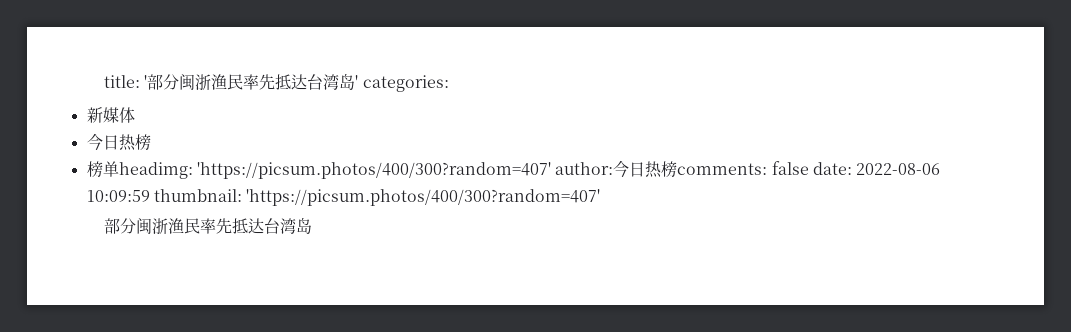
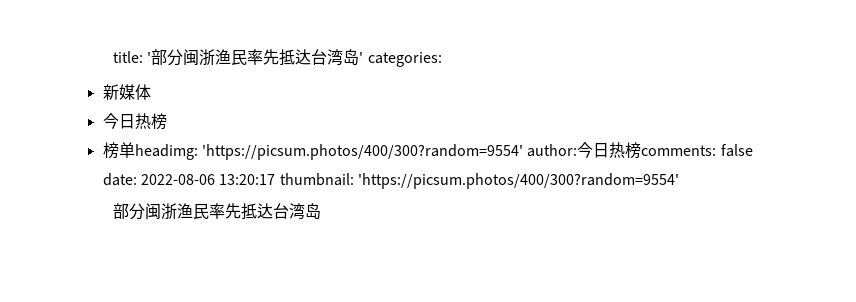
[196,162,551,179] 'https://picsum.photos/400/300?random=407' -> [201,144,523,160] 'https://picsum.photos/400/300?random=9554'
[86,189,601,206] 10:09:59 thumbnail: 'https://picsum.photos/400/300?random=407' -> [219,173,679,189] 13:20:17 thumbnail: 'https://picsum.photos/400/300?random=9554'

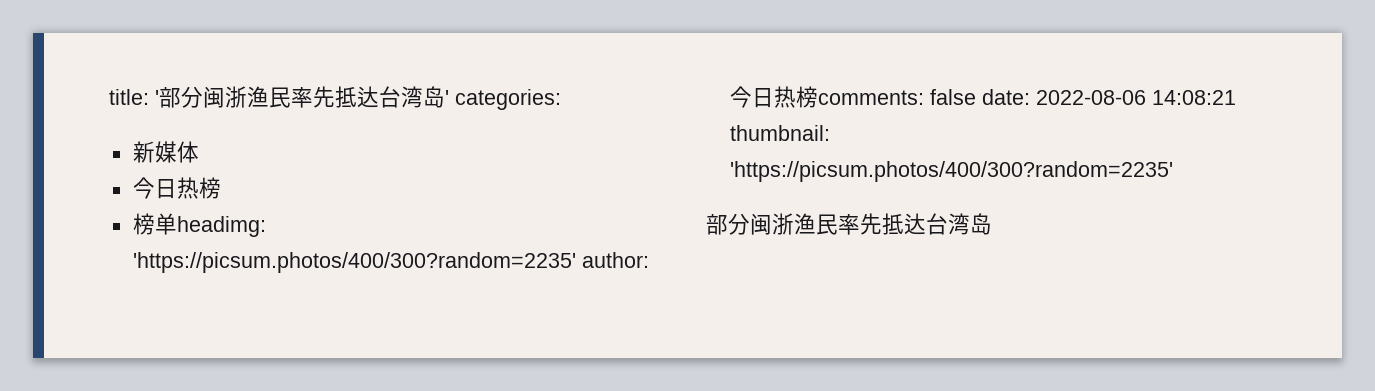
[201,144,523,160] 'https://picsum.photos/400/300?random=9554' -> [132,252,576,273] 'https://picsum.photos/400/300?random=2235'
[219,173,679,189] 13:20:17 thumbnail: 'https://picsum.photos/400/300?random=9554' -> [1151,90,1236,105] [729,125,830,141] [729,161,1173,182] 14:08:21 thumbnail: 'https://picsum.photos/400/300?random=2235'

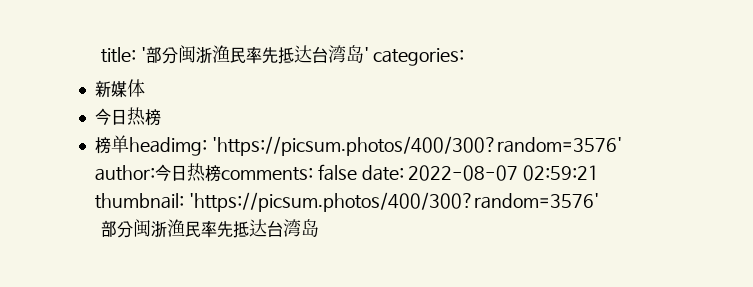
[132,252,576,273] 'https://picsum.photos/400/300?random=2235' -> [211,136,622,156] 'https://picsum.photos/400/300?random=3576'
[1035,90,1236,105] [729,125,830,141] [729,161,1173,182] 2022-08-06 14:08:21 thumbnail: 'https://picsum.photos/400/300?random=2235' -> [408,165,600,181] [94,192,599,212] 2022-08-07 02:59:21 thumbnail: 'https://picsum.photos/400/300?random=3576'

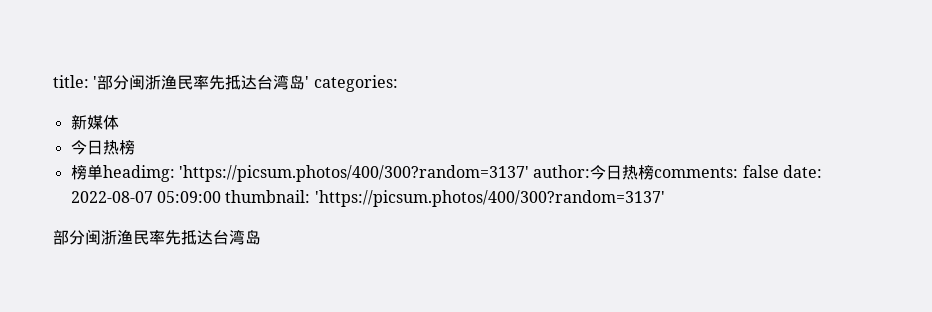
[211,136,622,156] 'https://picsum.photos/400/300?random=3576' -> [178,165,529,182] 'https://picsum.photos/400/300?random=3137'
[523,165,600,181] [94,192,599,212] 02:59:21 thumbnail: 'https://picsum.photos/400/300?random=3576' -> [156,190,665,207] 05:09:00 thumbnail: 'https://picsum.photos/400/300?random=3137'

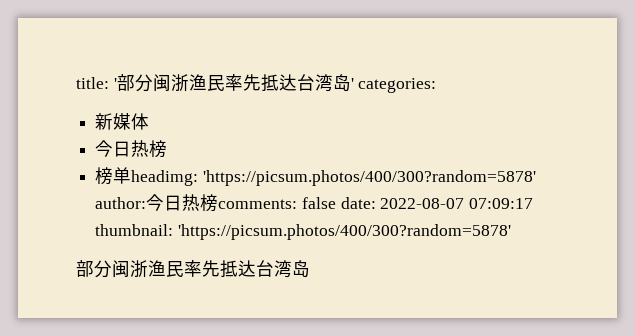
[178,165,529,182] 'https://picsum.photos/400/300?random=3137' -> [202,170,536,186] 'https://picsum.photos/400/300?random=5878'
[156,190,665,207] 05:09:00 thumbnail: 'https://picsum.photos/400/300?random=3137' -> [469,198,534,209] [95,224,511,240] 07:09:17 thumbnail: 'https://picsum.photos/400/300?random=5878'

